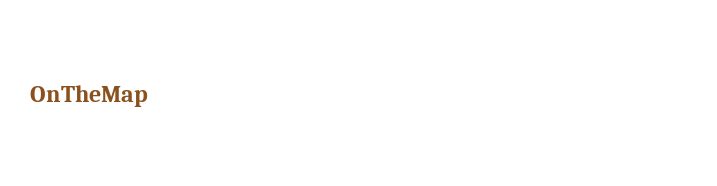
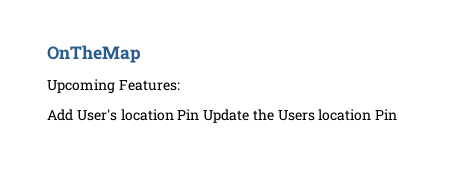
(148, 96) none -> [47,79,180,93] [47,109,398,123] // Upcoming Features: // Add User's location Pin Update the Users location Pin

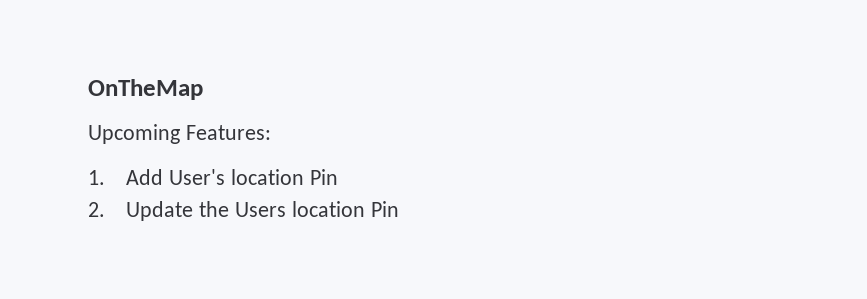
(180, 85) none -> [88,170,105,185] 1.
(200, 114) none -> [88,202,105,217] // 2.

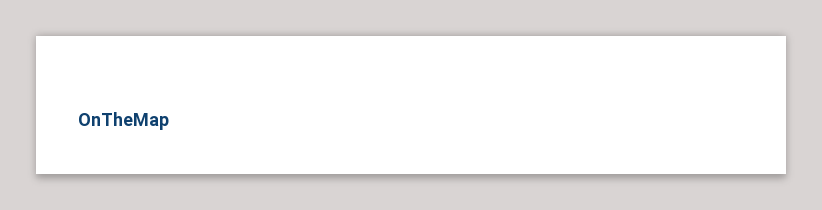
[88,124,271,144] [88,169,338,185] [88,201,399,221] // Upcoming Features: // 1. Add User's location Pin // 2. Update the Users location Pin -> (169, 121) none

